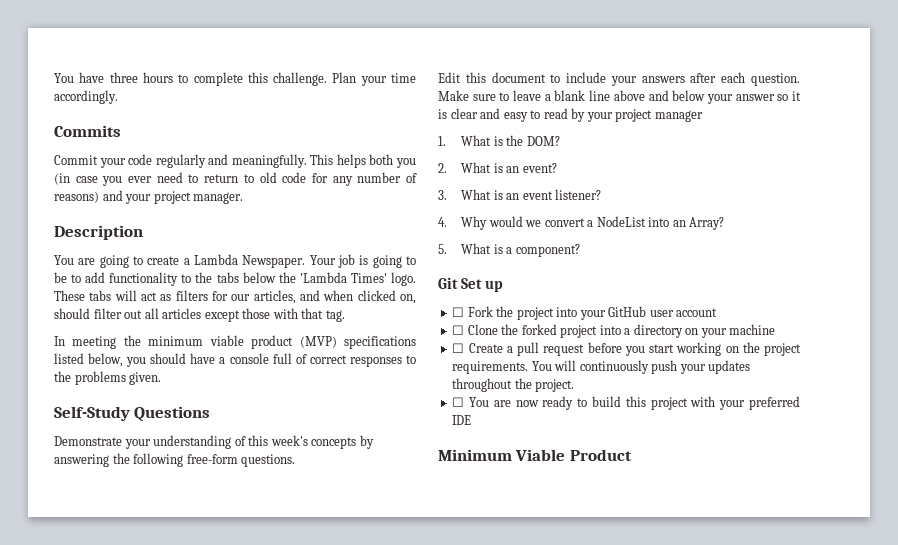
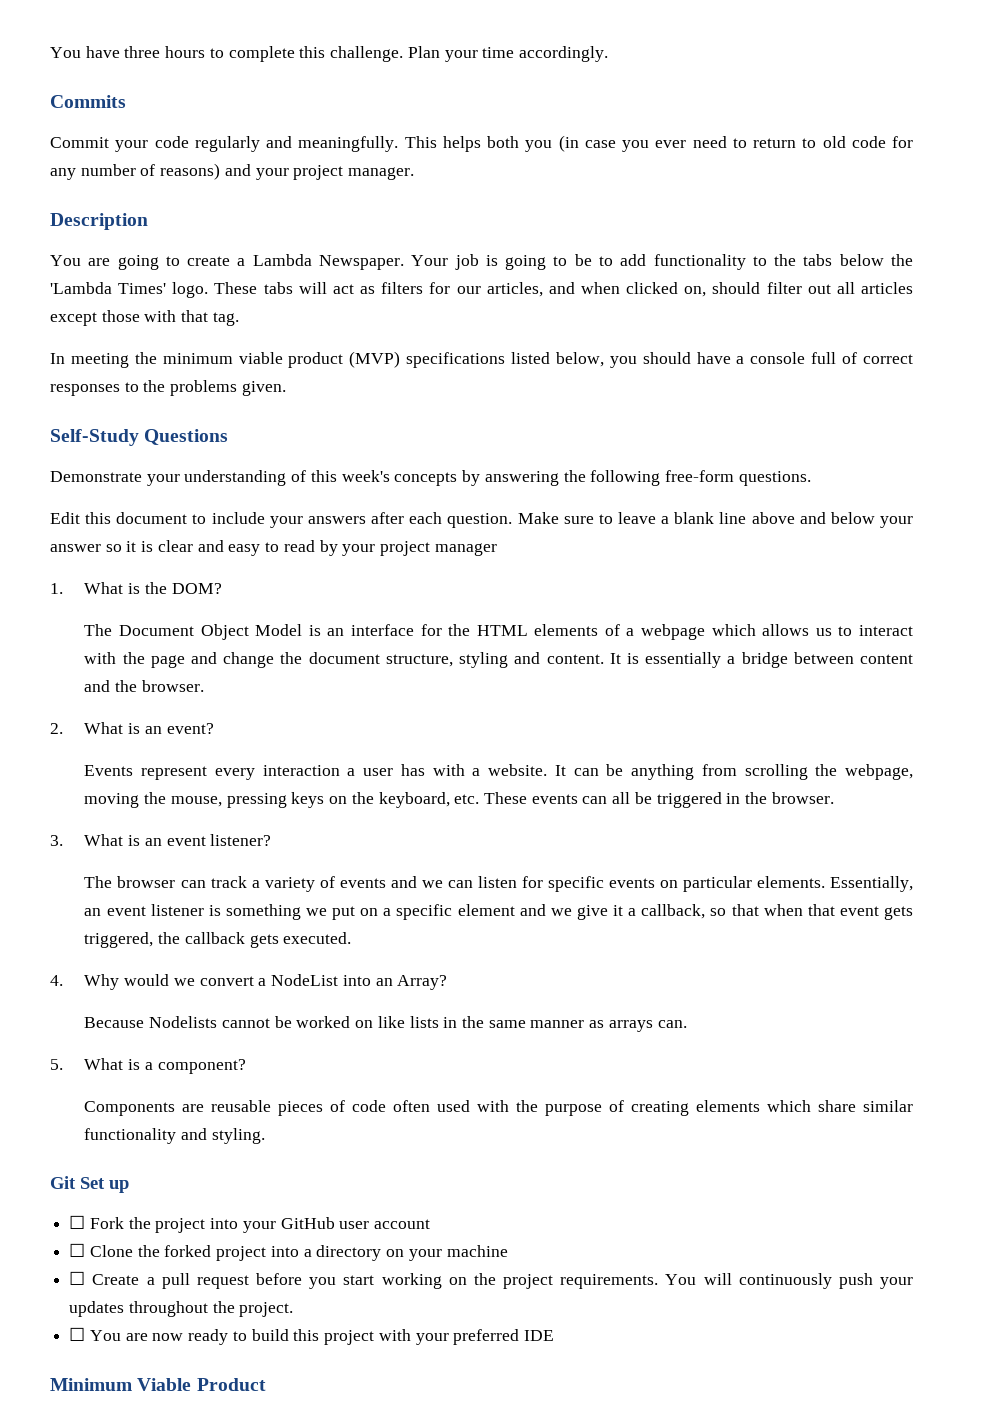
(560, 141) none -> [84,624,913,640] [84,652,914,668] [84,680,204,692] // The Document Object Model is an interface for the HTML elements of a webpage which allows us to interact with the page and change the document structure, styling and content. It is essentially a bridge between content and the browser.
(557, 168) none -> [84,764,913,780] [84,792,834,808] // Events represent every interaction a user has with a website. It can be anything from scrolling the webpage, moving the mouse, pressing keys on the keyboard, etc. These events can all be triggered in the browser.
(602, 194) none -> [84,876,913,892] [84,904,913,920] [84,932,352,948] // The browser can track a variety of events and we can listen for specific events on particular elements. Essentially, an event listener is something we put on a specific element and we give it a callback, so that when that event gets triggered, the callback gets executed.
(725, 223) none -> [84,1016,687,1032] // Because Nodelists cannot be worked on like lists in the same manner as arrays can.
(580, 250) none -> [84,1100,914,1116] [84,1128,265,1144] // Components are reusable pieces of code often used with the purpose of creating elements which share similar functionality and styling.

